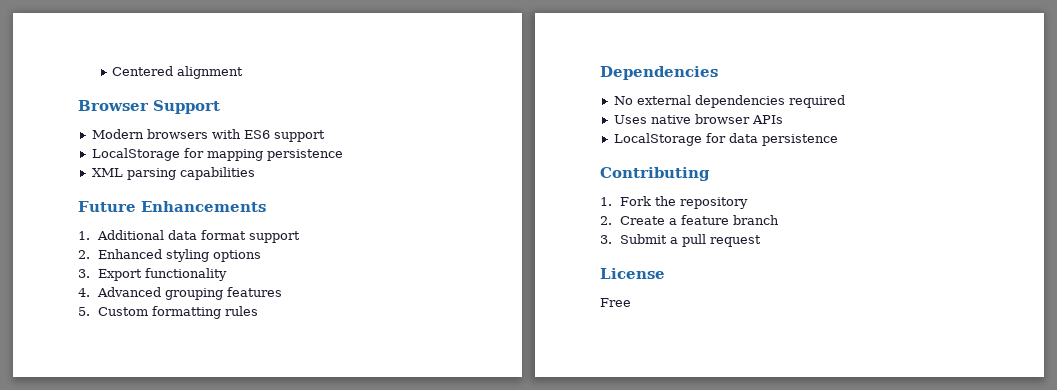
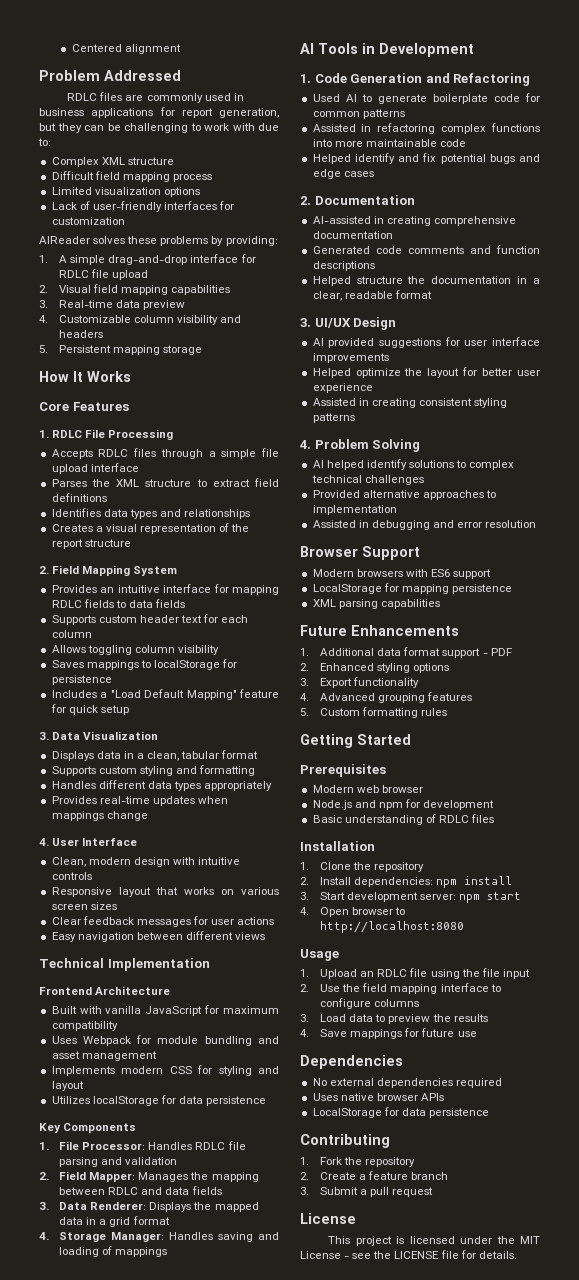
(244, 72) none -> [39,70,181,81] [67,92,244,103] [39,107,279,118] [39,123,279,133] [38,138,51,146] [51,157,174,167] [51,171,212,182] [51,187,200,197] [51,201,235,212] [51,217,125,225] [39,236,278,246] [39,254,256,265] [59,269,149,280] [39,284,231,295] [39,300,186,310] [39,315,242,325] [59,330,104,338] [39,345,203,355] [39,371,131,382] [39,402,129,411] [39,429,174,440] [51,448,279,459] [51,463,139,474] [51,478,279,487] [51,493,107,502] [51,508,251,519] [51,523,250,534] [51,539,131,549] [39,565,178,576] [51,584,279,595] [51,599,186,608] [51,614,249,625] [51,630,92,638] [51,645,219,655] [51,659,238,670] [51,675,112,685] [51,689,279,700] [50,704,129,715] [39,731,159,740] [51,750,259,761] [51,765,256,776] [51,780,273,791] [51,796,228,806] [51,811,148,821] [39,838,138,846] [51,857,241,867] [51,872,92,880] [51,887,279,897] [51,902,117,910] [51,916,275,927] [51,931,266,942] [39,958,210,971] [39,986,171,995] [51,1005,279,1016] [51,1021,118,1031] [51,1035,279,1046] [51,1051,157,1061] [51,1065,279,1076] [51,1081,84,1091] [51,1095,267,1106] [39,1123,137,1133] [39,1141,246,1150] [59,1157,178,1167] [39,1171,259,1182] [59,1186,222,1195] [39,1202,259,1212] [59,1216,170,1227] [39,1232,279,1242] [59,1246,168,1257] [300,43,474,57] [300,73,531,86] [312,93,540,104] [312,109,405,119] [312,123,540,134] [312,139,466,147] [312,153,540,164] [312,169,374,179] [300,195,415,205] [312,216,516,226] [312,231,393,239] [312,245,540,254] [312,261,375,271] [312,276,540,286] [312,290,432,301] [300,317,397,330] [312,337,540,348] [312,353,389,363] [312,367,540,378] [312,383,373,393] [312,398,508,408] [312,413,355,423] [300,439,421,452] [312,459,515,470] [311,475,424,485] [312,490,496,500] [312,505,397,515] [312,520,537,530] // Problem Addressed // RDLC files are commonly used in business applications for report generation, but they can be challenging to work with due to: // Complex XML structure // Difficult field mapping process // Limited visualization options // Lack of user-friendly interfaces for customization // AIReader solves these problems by providing: // 1. A simple drag-and-drop interface for RDLC file upload // 2. Visual field mapping capabilities // 3. Real-time data preview // 4. Customizable column visibility and headers // 5. Persistent mapping storage // How It Works // Core Features // 1. RDLC File Processing // Accepts RDLC files through a simple file upload interface // Parses the XML structure to extract field definitions // Identifies data types and relationships // Creates a visual representation of the report structure // 2. Field Mapping System // Provides an intuitive interface for mapping RDLC fields to data fields // Supports custom header text for each column // Allows toggling column visibility // Saves mappings to localStorage for persistence // Includes a "Load Default Mapping" feature for quick setup // 3. Data Visualization // Displays data in a clean, tabular format // Supports custom styling and formatting // Handles different data types appropriately // Provides real-time updates when mappings change // 4. User Interface // Clean, modern design with intuitive controls // Responsive layout that works on various screen sizes // Clear feedback messages for user actions // Easy navigation between different views // Technical Implementation // Frontend Architecture // Built with vanilla JavaScript for maximum compatibility // Uses Webpack for module bundling and asset management // Implements modern CSS for styling and layout // Utilizes localStorage for data persistence // Key Components // 1. File Processor: Handles RDLC file parsing and validation // 2. Field Mapper: Manages the mapping between RDLC and data fields // 3. Data Renderer: Displays the mapped data in a grid format // 4. Storage Manager: Handles saving and loading of mappings // AI Tools in Development // 1. Code Generation and Refactoring // Used AI to generate boilerplate code for common patterns // Assisted in refactoring complex functions into more maintainable code // Helped identify and fix potential bugs and edge cases // 2. Documentation // AI-assisted in creating comprehensive documentation // Generated code comments and function descriptions // Helped structure the documentation in a clear, readable format // 3. UI/UX Design // AI provided suggestions for user interface improvements // Helped optimize the layout for better user experience // Assisted in creating consistent styling patterns // 4. Problem Solving // AI helped identify solutions to complex technical challenges // Provided alternative approaches to implementation // Assisted in debugging and error resolution
(301, 237) none -> [482,648,512,656] - PDF
(259, 311) none -> [300,734,411,748] [300,764,386,777] [312,785,423,793] [312,799,495,810] [312,814,495,825] [300,841,375,851] [300,862,425,872] [300,876,513,888] [300,892,522,903] [300,907,406,917] [320,921,465,933] [300,949,339,961] [300,968,530,979] [300,983,501,994] [320,998,420,1009] [300,1014,488,1024] [300,1028,477,1039] // Getting Started // Prerequisites // Modern web browser // Node.js and npm for development // Basic understanding of RDLC files // Installation // 1. Clone the repository // 2. Install dependencies: npm install // 3. Start development server: npm start // 4. Open browser to http://localhost:8080 // Usage // 1. Upload an RDLC file using the file input // 2. Use the field mapping interface to configure columns // 3. Load data to preview the results // 4. Save mappings for future use
[600,298,631,307] Free -> [328,1236,540,1246] [300,1250,517,1259] This project is licensed under the MIT License - see the LICENSE file for details.

